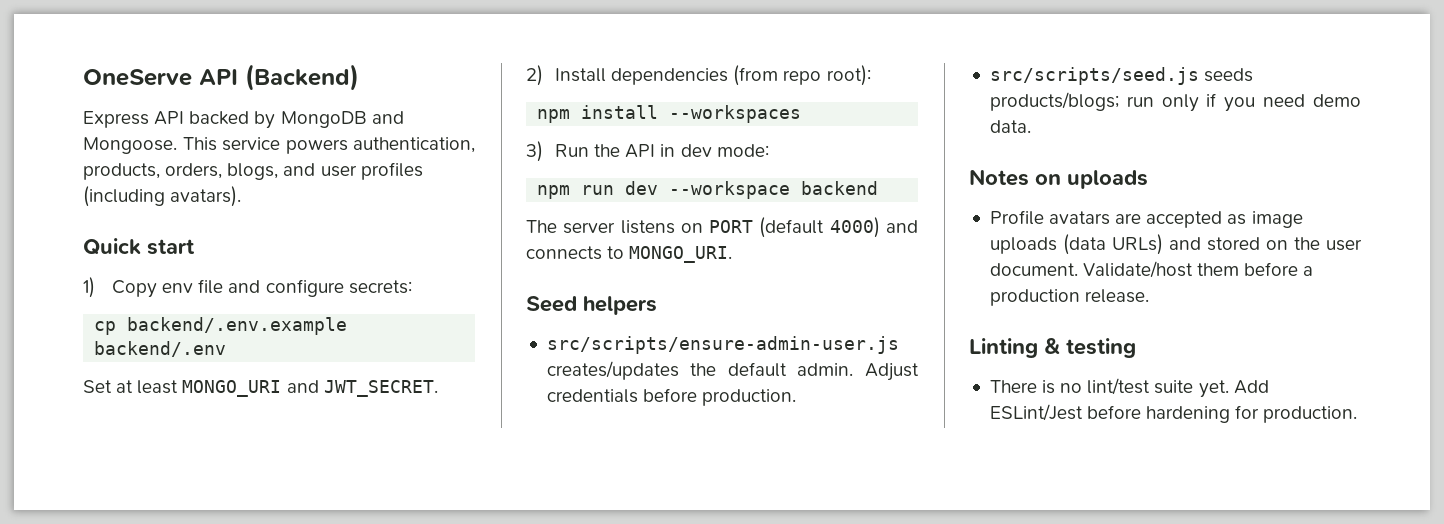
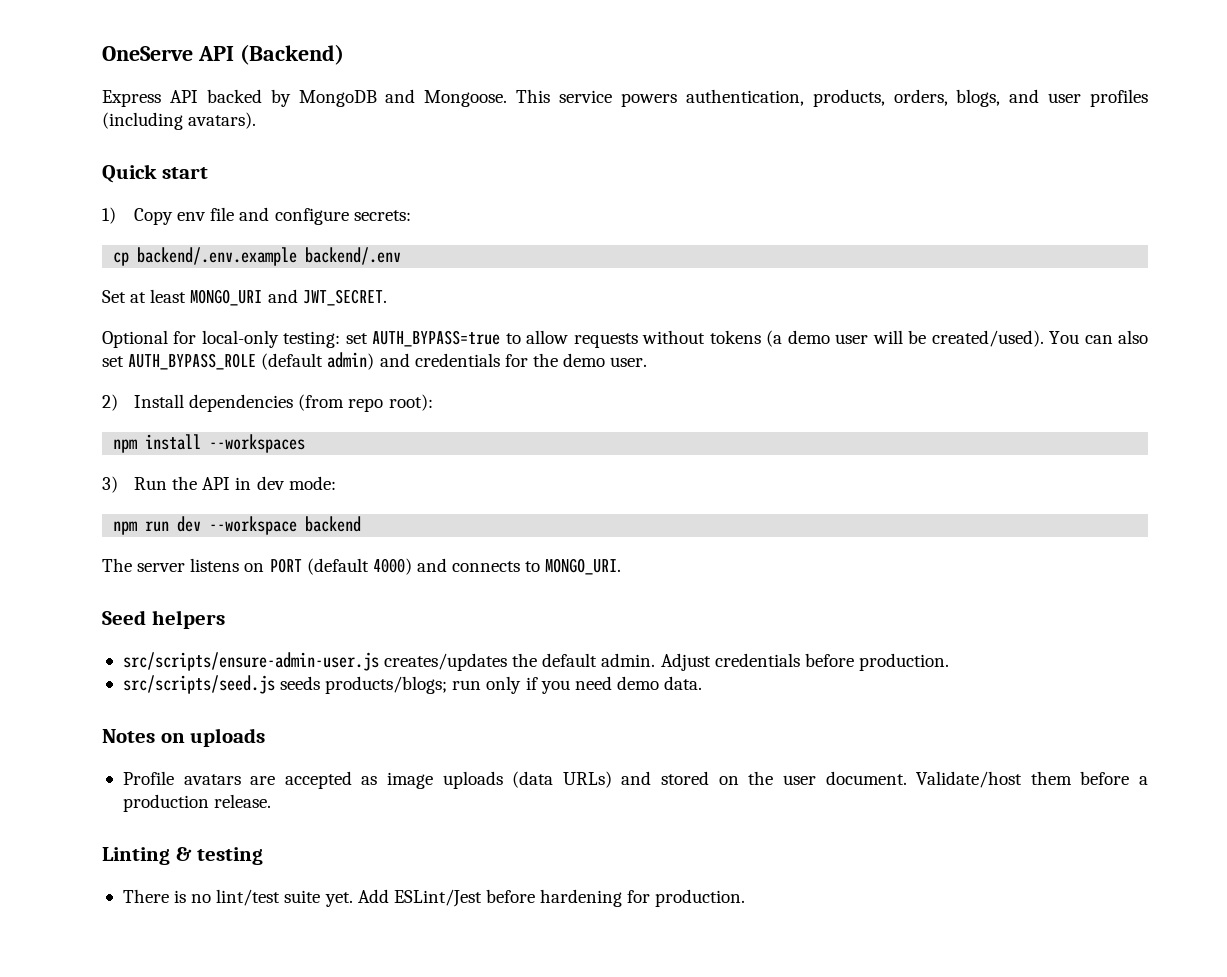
(438, 388) none -> [102,330,1149,348] [102,352,648,370] // Optional for local-only testing: set AUTH_BYPASS=true to allow requests without tokens (a demo user will be created/used). You can also set AUTH_BYPASS_ROLE (default admin) and credentials for the demo user.

